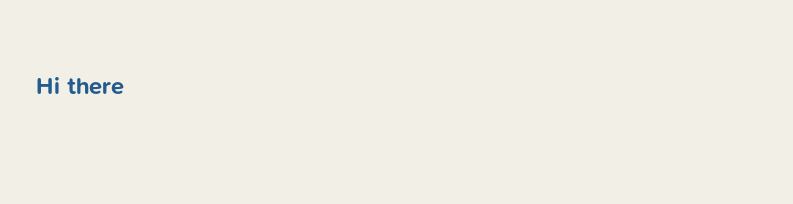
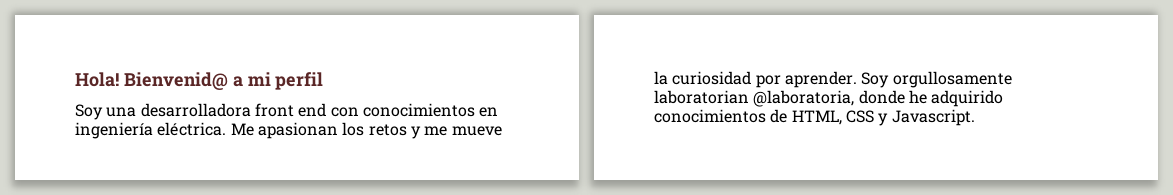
[36,77,124,95] Hi there -> [75,72,324,90] [75,103,499,120] [75,122,502,139] [654,71,1012,88] [654,90,1004,107] [654,109,975,126] Hola! Bienvenid@ a mi perfil // Soy una desarrolladora front end con conocimientos en ingeniería eléctrica. Me apasionan los retos y me mueve la curiosidad por aprender. Soy orgullosamente laboratorian @laboratoria, donde he adquirido conocimientos de HTML, CSS y Javascript.

